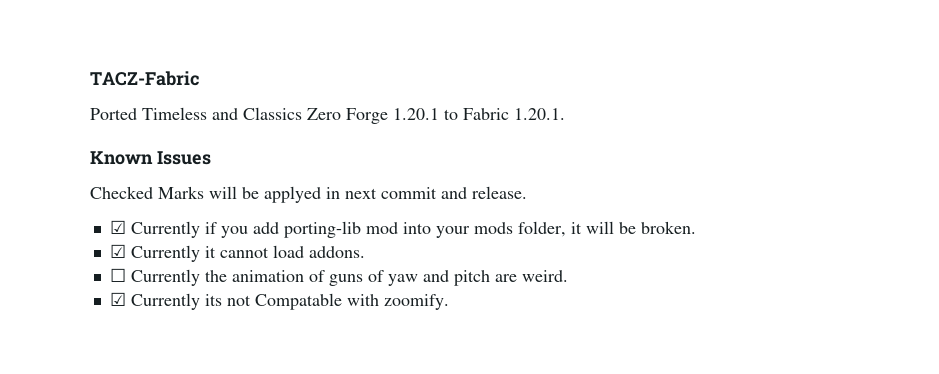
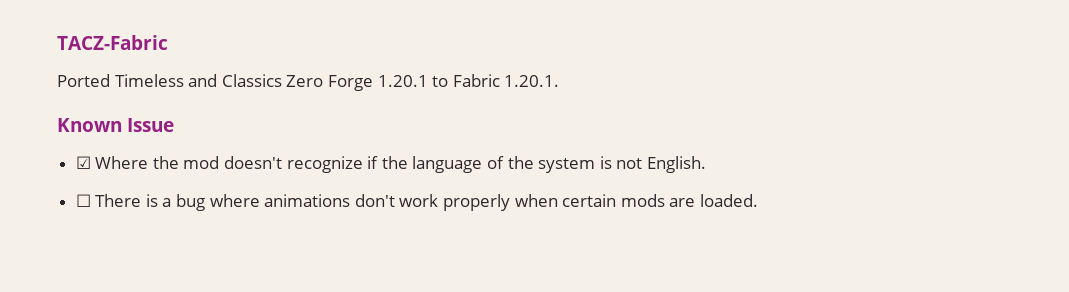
[156,151,211,165] [90,186,527,203] [109,220,696,238] [109,244,365,262] [109,268,568,286] [109,292,449,310] Issues // Checked Marks will be applyed in next commit and release. // ☑ Currently if you add porting-lib mod into your mods folder, it will be broken. // ☑ Currently it cannot load addons. // ☐ Currently the animation of guns of yaw and pitch are weird. // ☑ Currently its not Compatable with zoomify. -> [127,118,174,132] [75,156,706,173] [75,194,758,211] Issue // ☑ Where the mod doesn't recognize if the language of the system is not English. // ☐ There is a bug where animations don't work properly when certain mods are loaded.

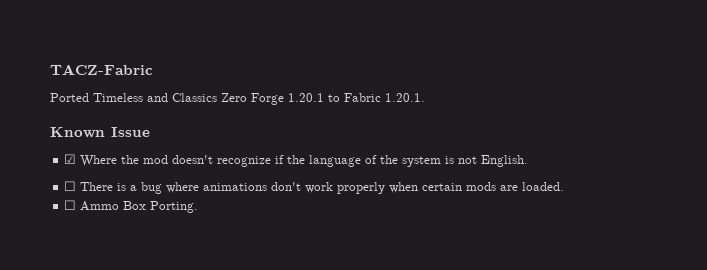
(758, 200) none -> [64,200,199,213] // ☐ Ammo Box Porting.

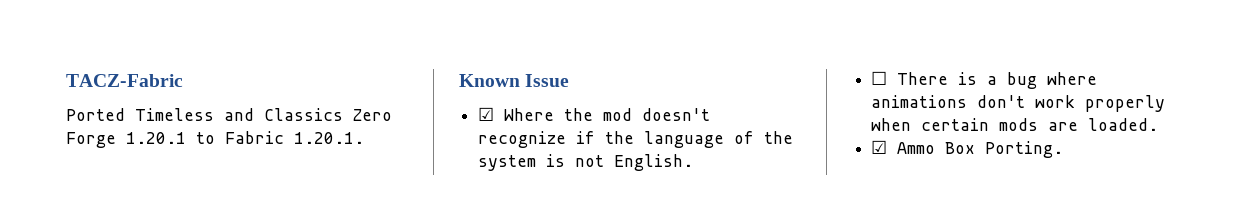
[64,200,77,210] ☐ -> [871,140,888,154] ☑

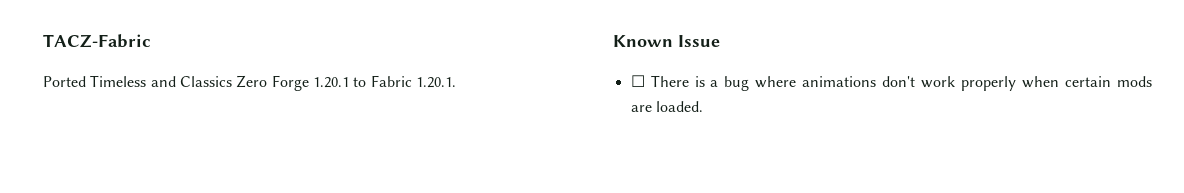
[478,107,711,121] [478,131,794,148] [478,154,694,171] // ☑ Where the mod doesn't recognize if the language of the system is not English. -> (720, 41) none
[871,140,1064,158] // ☑ Ammo Box Porting. -> (703, 106) none

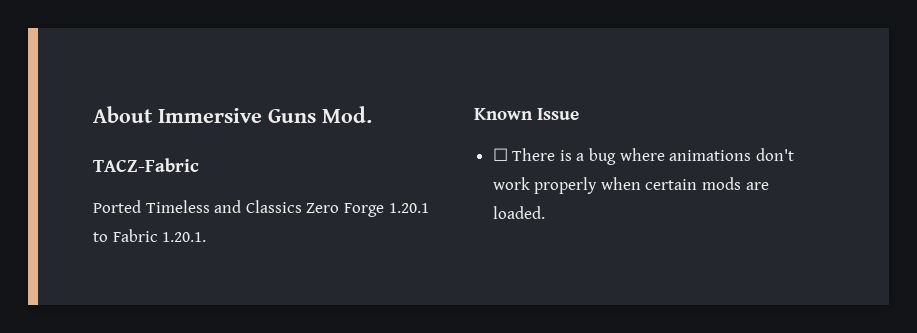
(43, 41) none -> [93,106,372,123] About Immersive Guns Mod. //

